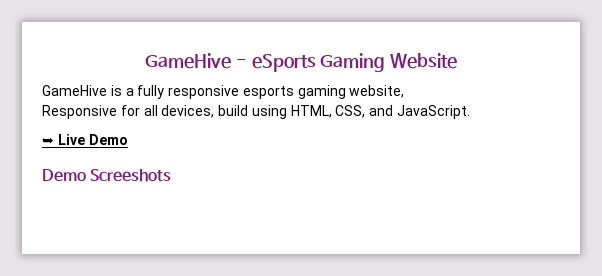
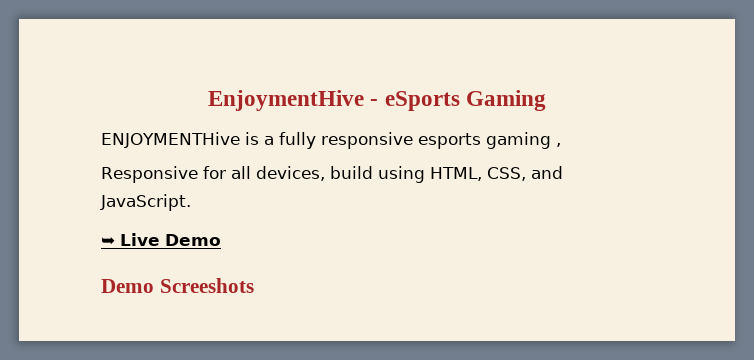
[145,53,232,69] GameHive -> [208,90,365,111] EnjoymentHive
[389,53,457,69] [42,85,107,96] Website // GameHive -> [101,132,240,148] // ENJOYMENTHive
[349,85,405,98] website, -> [555,143,561,147] ,

